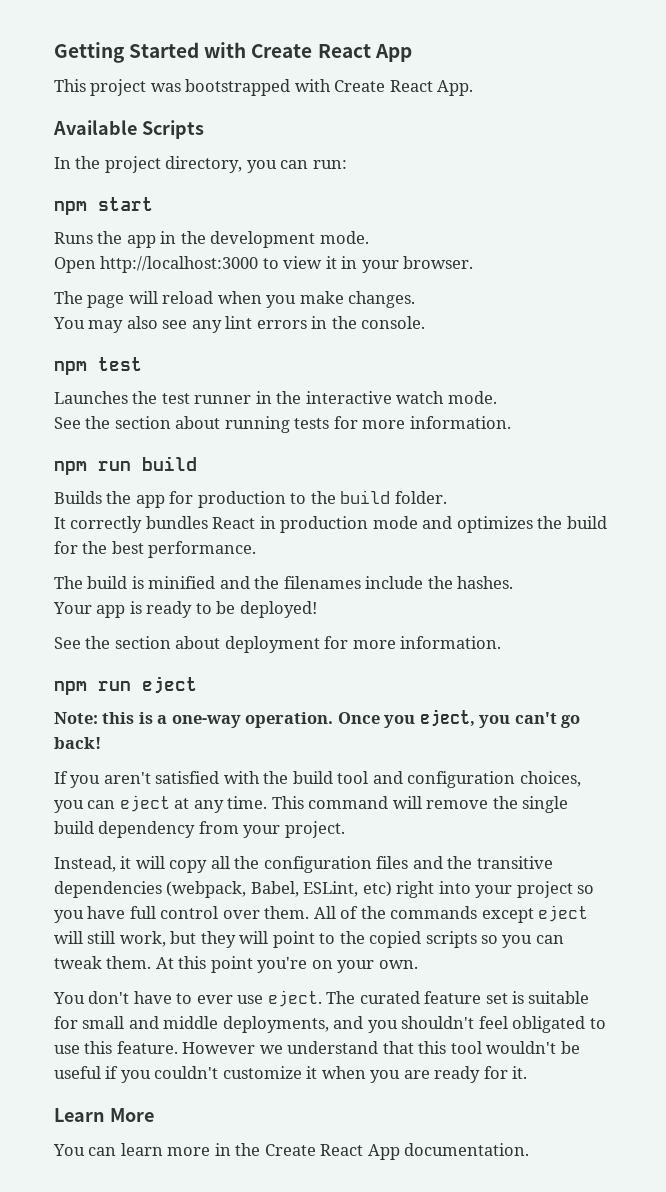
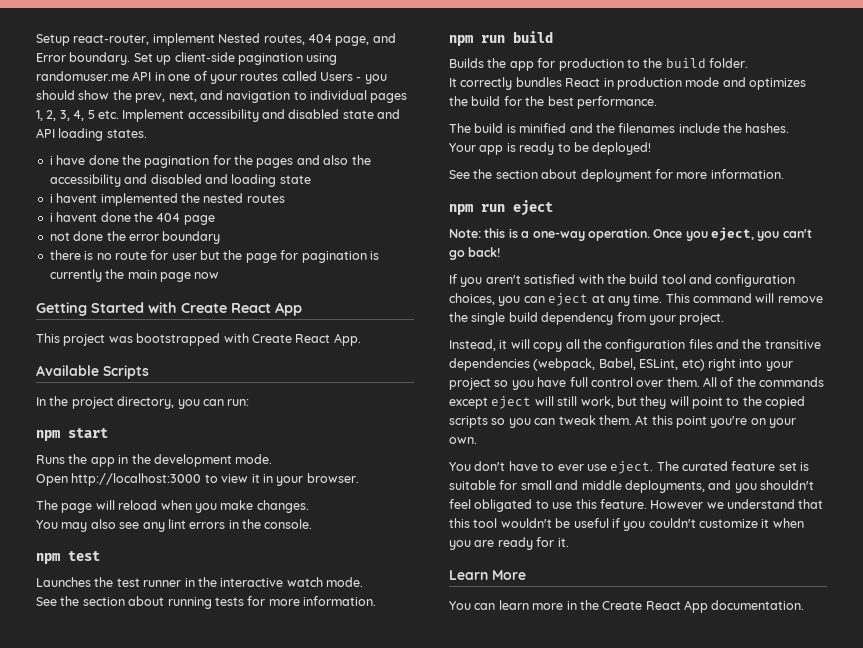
(54, 52) none -> [36,33,396,46] [36,52,338,65] [36,71,387,84] [36,90,408,103] [36,109,401,122] [36,128,147,141] [49,155,371,168] [49,174,311,187] [49,193,285,206] [49,212,215,225] [49,231,221,244] [49,250,379,263] [49,269,220,282] Setup react-router, implement Nested routes, 404 page, and Error boundary. Set up client-side pagination using randomuser.me API in one of your routes called Users - you should show the prev, next, and navigation to individual pages 1, 2, 3, 4, 5 etc. Implement accessibility and disabled state and API loading states. // i have done the pagination for the pages and also the accessibility and disabled and loading state // i havent implemented the nested routes // i havent done the 404 page // not done the error boundary // there is no route for user but the page for pagination is currently the main page now //

